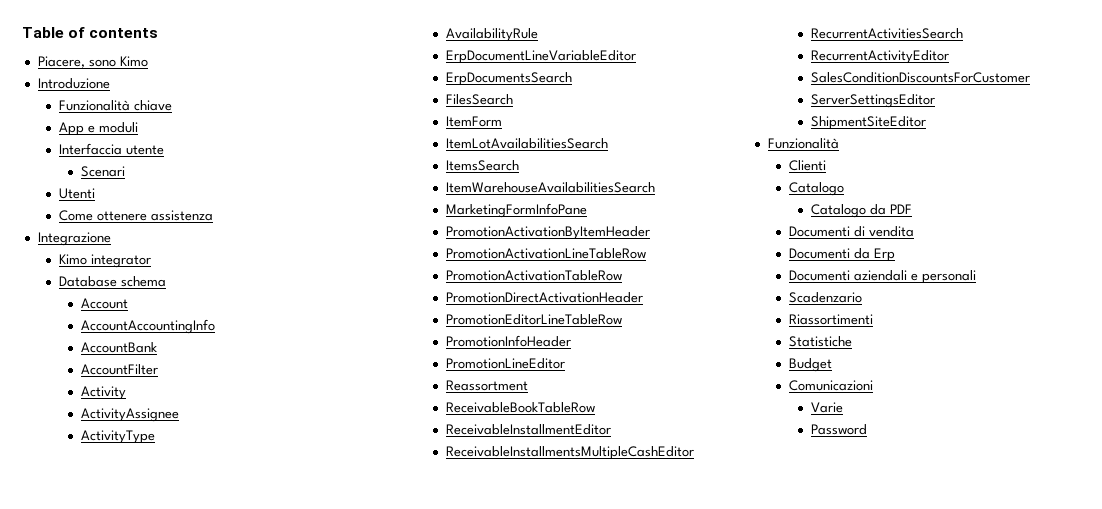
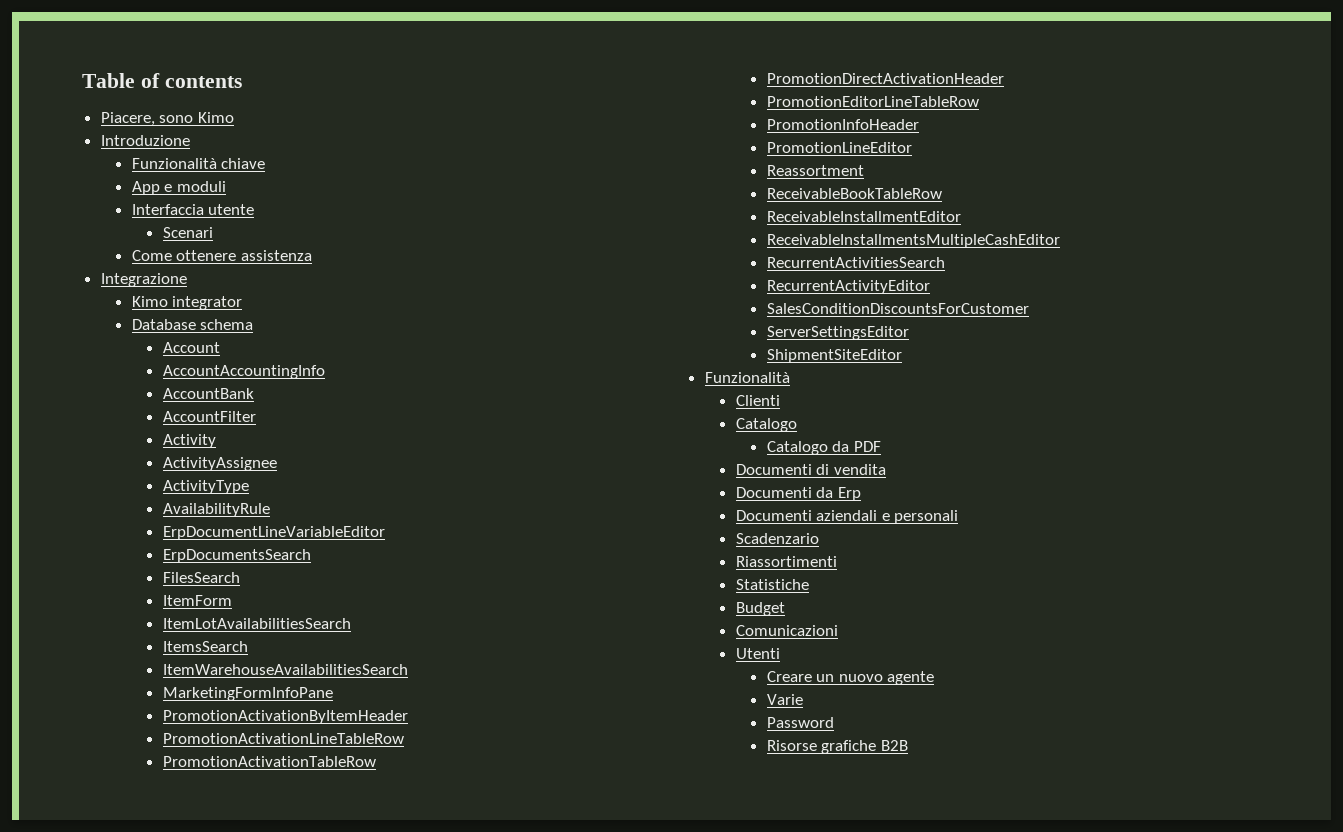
[59,188,96,199] // Utenti -> (213, 232) none
(874, 385) none -> [735,648,780,659] [766,671,935,685] // Utenti // Creare un nuovo agente
(867, 429) none -> [766,740,908,754] // Risorse grafiche B2B

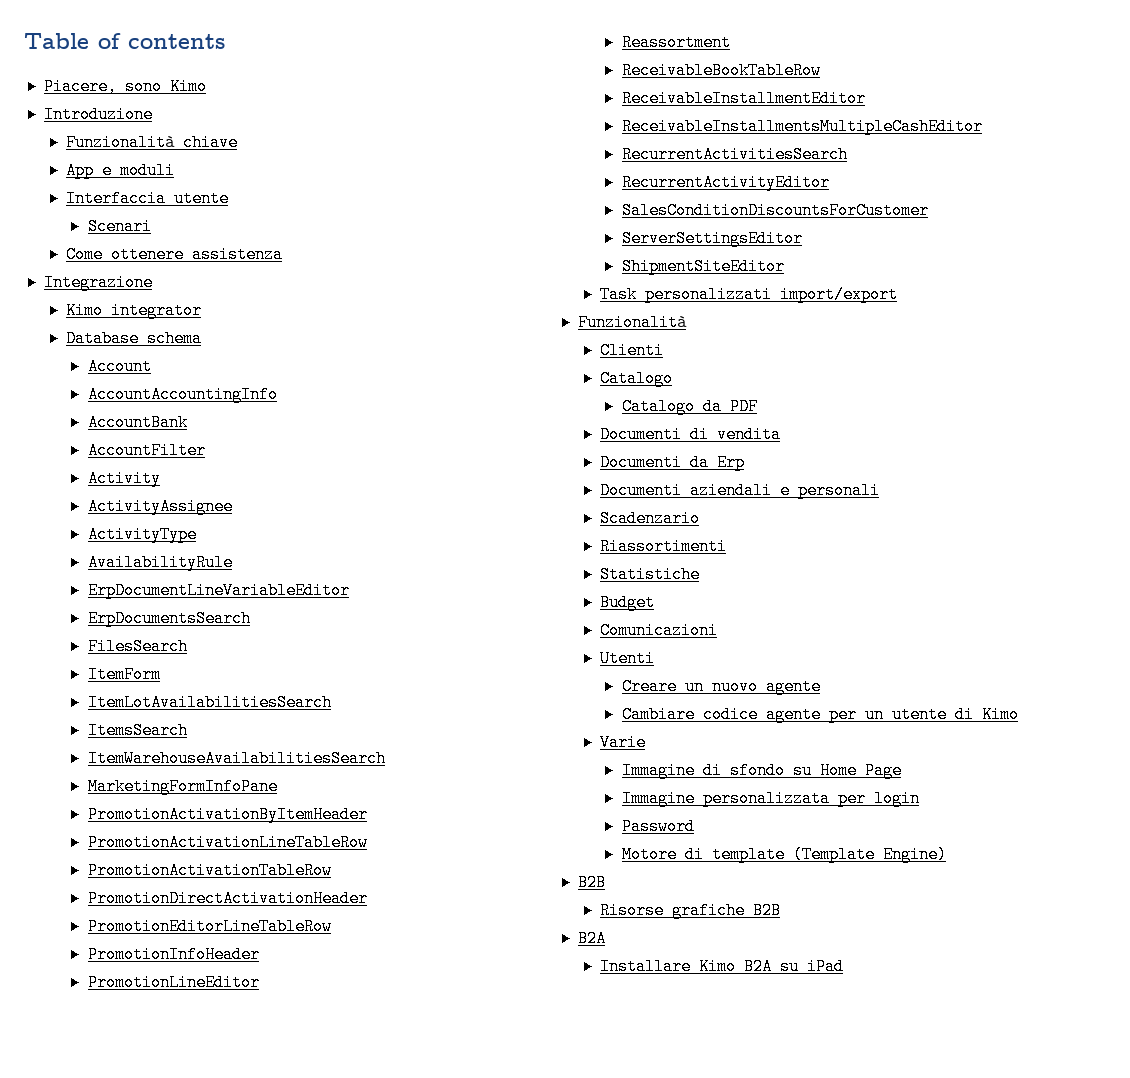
(902, 356) none -> [599,286,898,303] // Task personalizzati import/export
[766,694,803,705] [766,717,834,728] [766,740,908,754] Varie // Password // Risorse grafiche B2B -> [621,706,1019,723] [599,734,646,751] [621,762,902,779] [621,790,920,807] [621,818,695,835] [621,846,947,863] [577,874,606,891] [599,902,781,919] [577,930,606,947] [599,958,844,975] Cambiare codice agente per un utente di Kimo // Varie // Immagine di sfondo su Home Page // Immagine personalizzata per login // Password // Motore di template (Template Engine) // B2B // Risorse grafiche B2B // B2A // Installare Kimo B2A su iPad

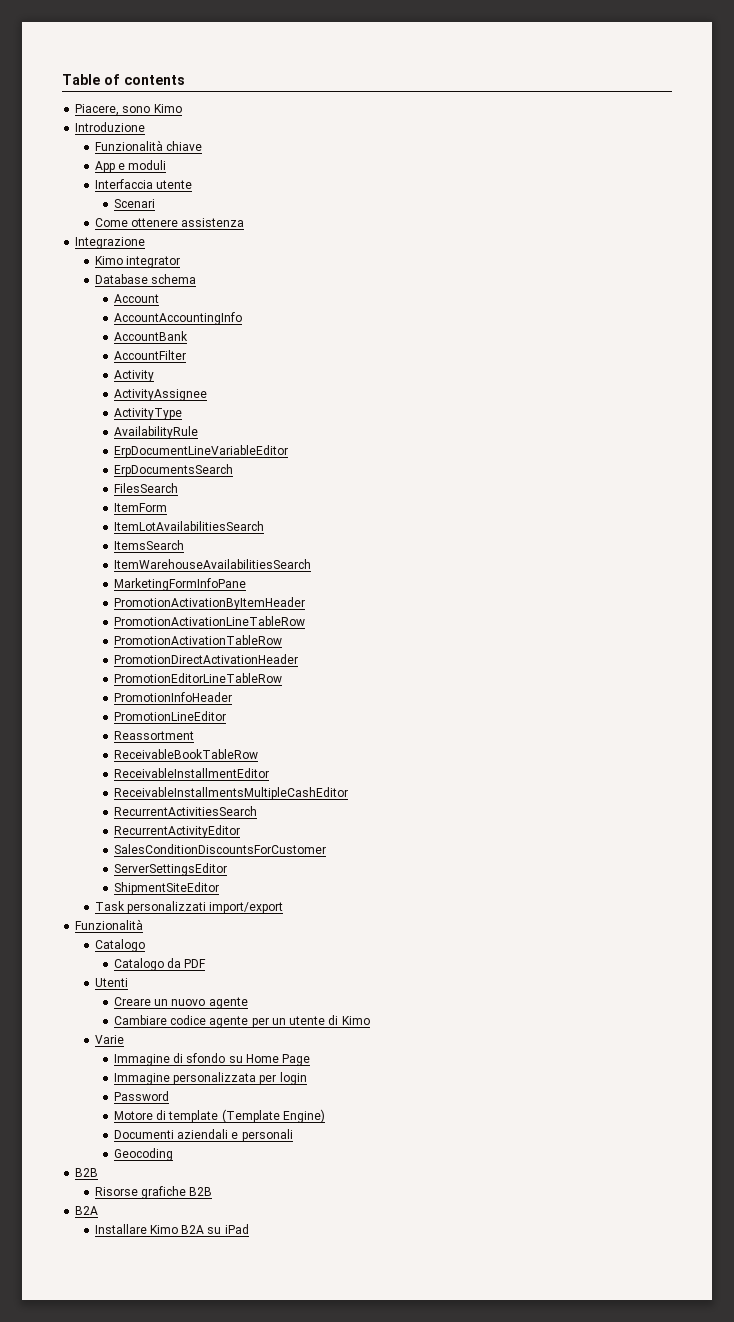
[599,342,664,359] // Clienti -> (144, 924) none
[599,426,781,443] [599,454,745,471] [599,482,880,499] [599,510,700,527] [599,538,727,555] [599,566,700,583] [599,594,655,611] [599,622,718,639] // Documenti di vendita // Documenti da Erp // Documenti aziendali e personali // Scadenzario // Riassortimenti // Statistiche // Budget // Comunicazioni -> (207, 963) none
(947, 854) none -> [113,1129,293,1142] [113,1148,173,1161] // Documenti aziendali e personali // Geocoding

